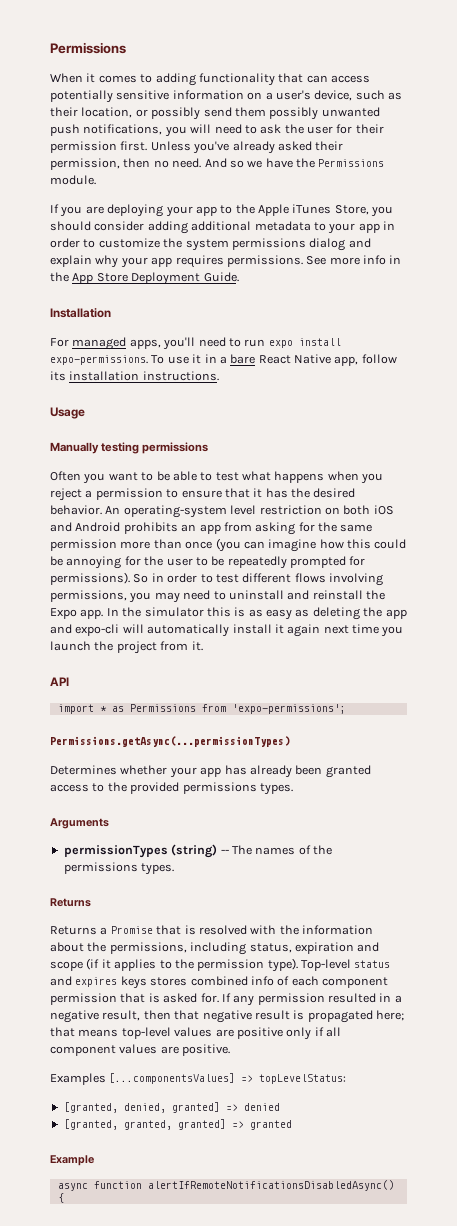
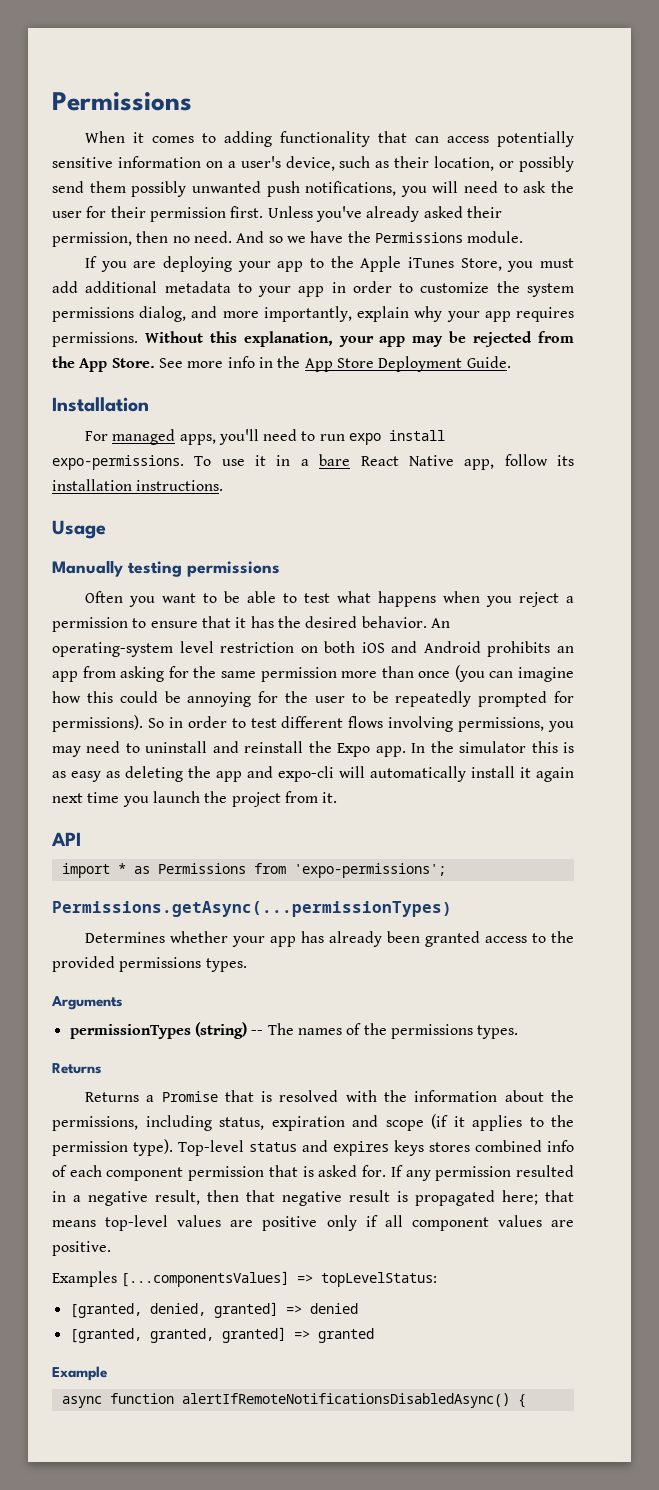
[50,221,188,234] should consider adding -> [540,258,574,268] [52,281,78,293] must add
[309,238,371,251] dialog and -> [139,306,352,322] dialog, and more importantly,
(303, 261) none -> [144,331,575,347] [52,356,155,372] Without this explanation, your app may be rejected from the App Store.

